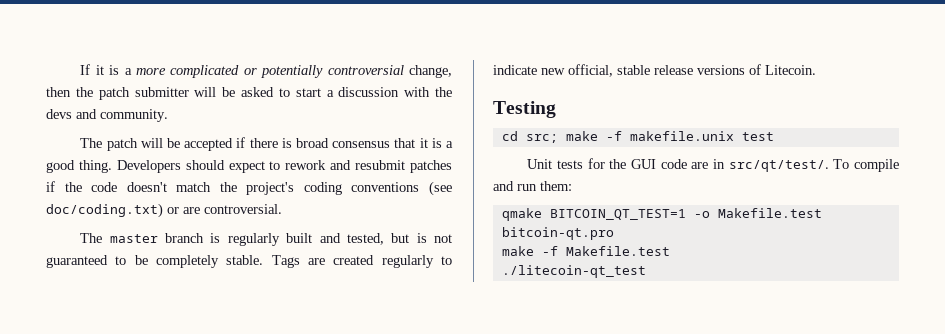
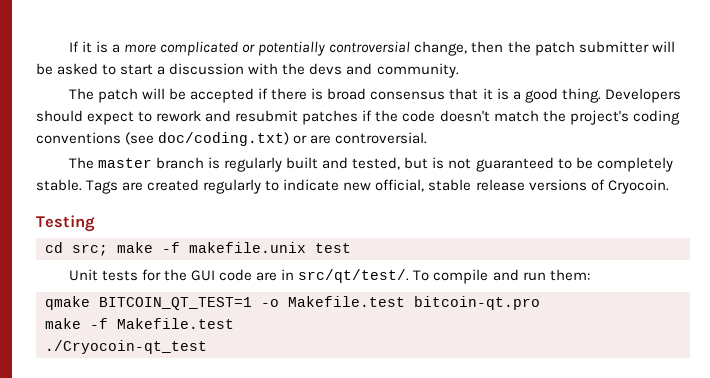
[765,65,816,75] Litecoin. -> [607,179,669,194] Cryocoin.
[501,265,646,278] ./litecoin-qt_test -> [45,340,207,354] ./Cryocoin-qt_test

